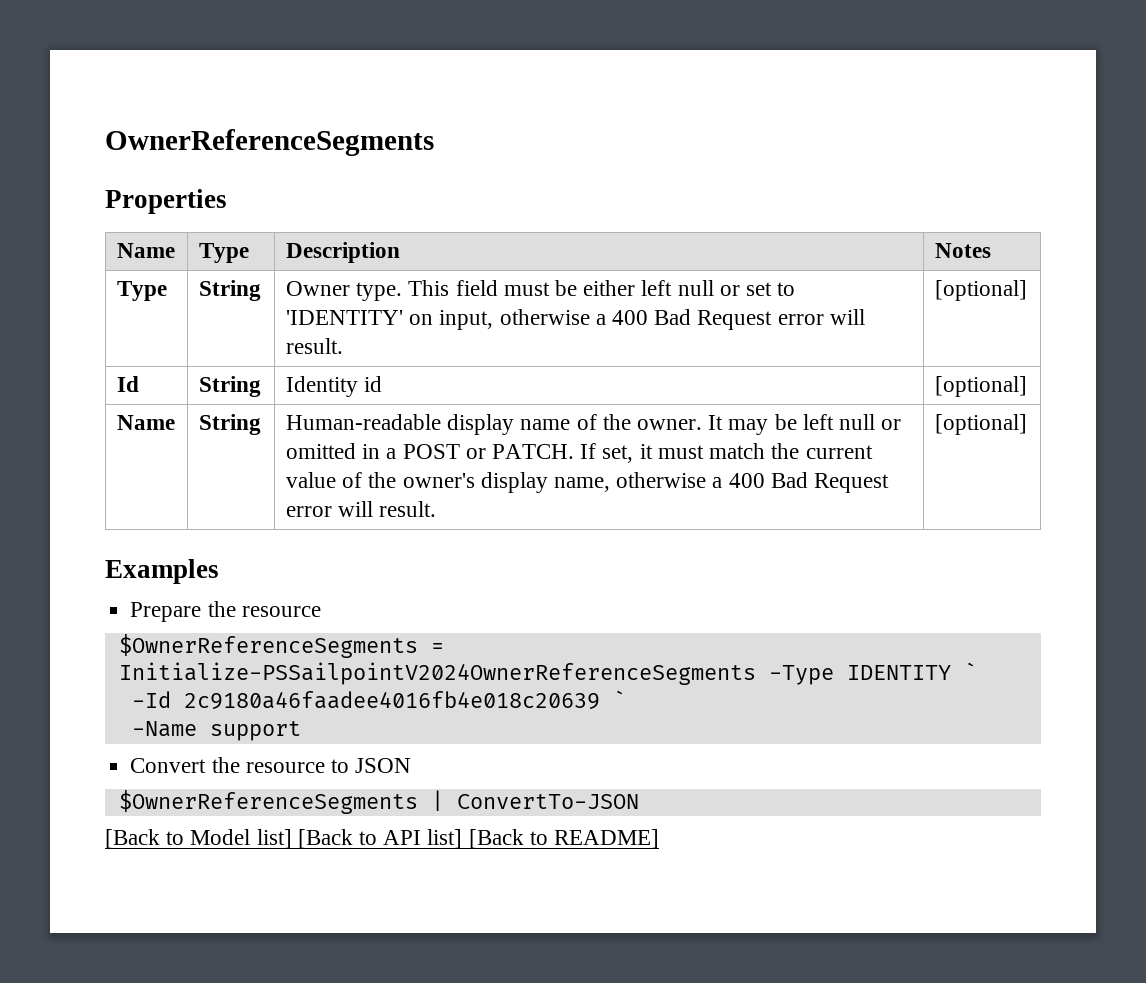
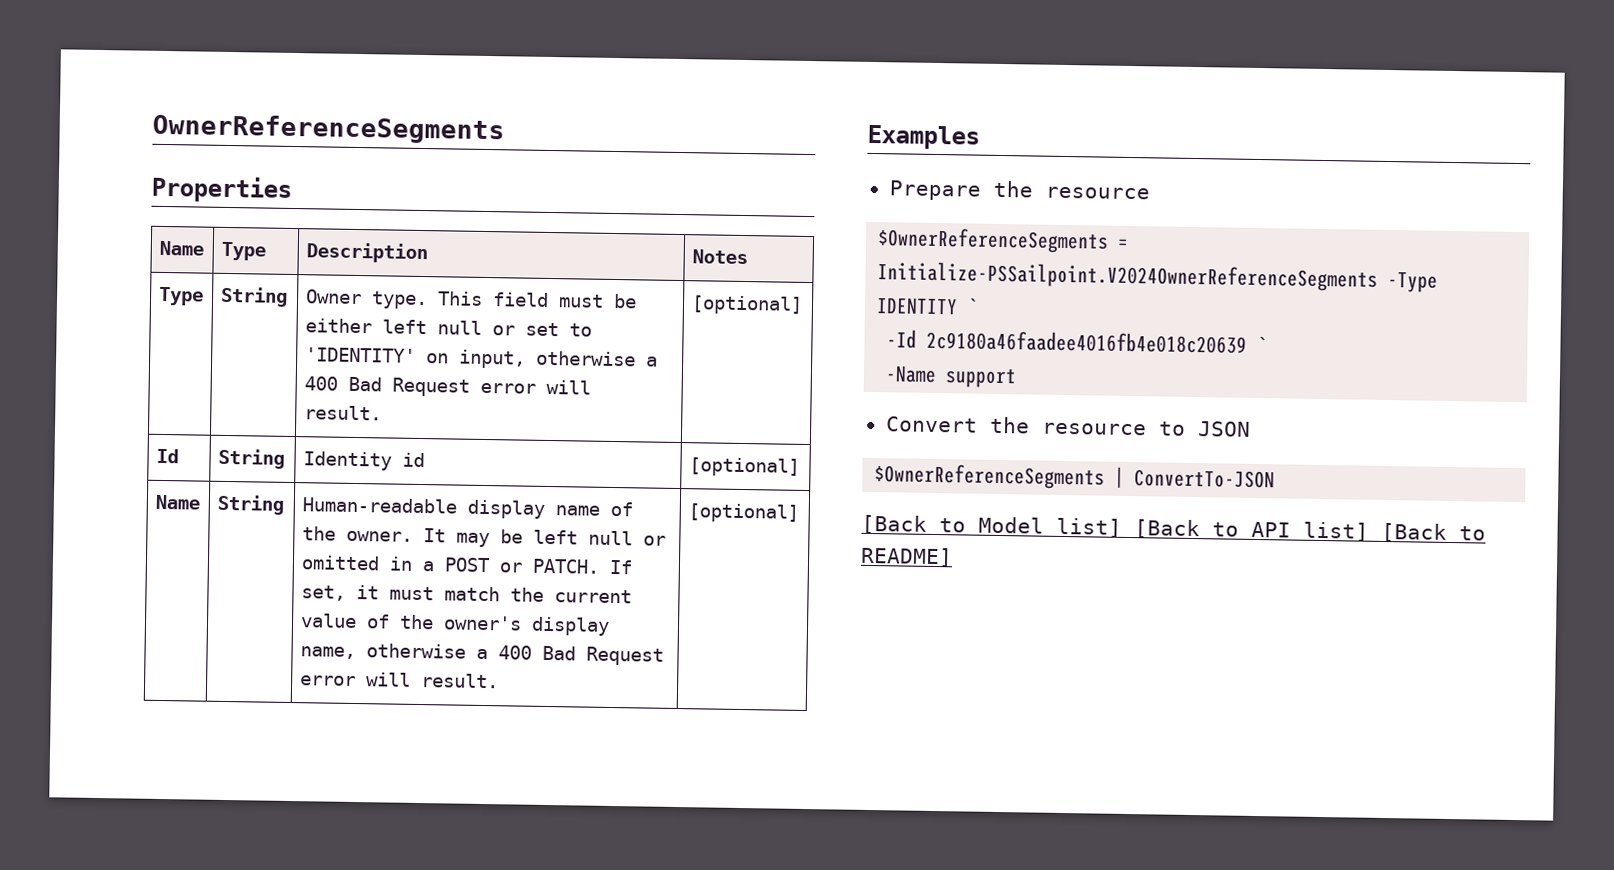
[118,662,756,685] Initialize-PSSailpointV2024OwnerReferenceSegments -> [877,261,1379,292] Initialize-PSSailpoint.V2024OwnerReferenceSegments

